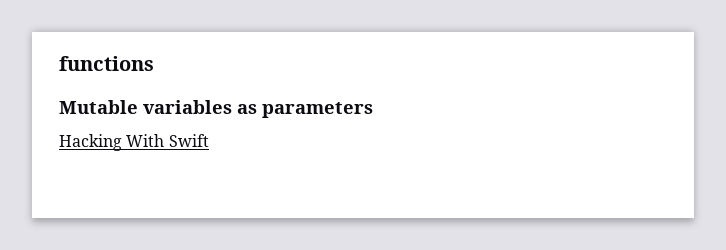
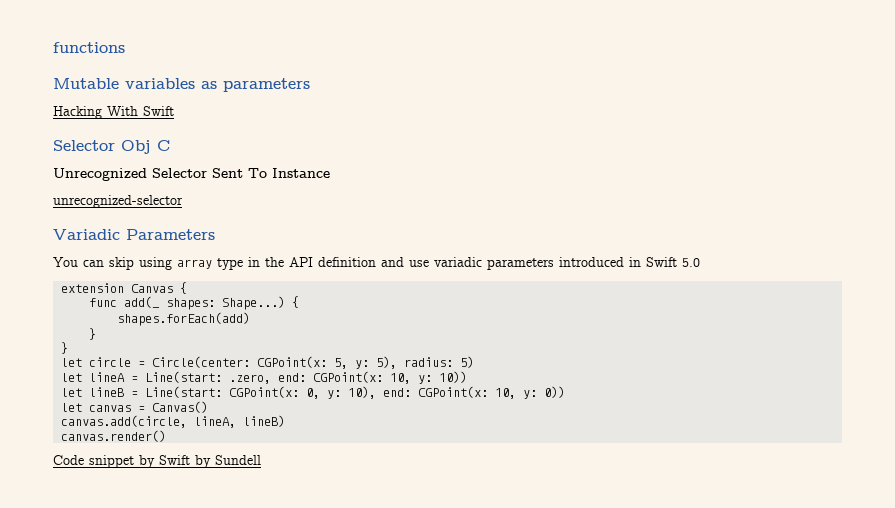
(209, 140) none -> [53,140,170,154] [53,168,330,181] [53,195,183,208] [53,229,215,240] [53,257,700,270] [61,282,188,294] [89,296,300,310] [117,312,251,326] [89,328,97,340] [61,342,69,354] [61,356,475,369] [61,371,468,384] [61,386,566,399] [61,401,209,413] [61,415,286,428] [61,430,167,442] [53,455,261,468] // Selector Obj C // Unrecognized Selector Sent To Instance // unrecognized-selector // Variadic Parameters // You can skip using array type in the API definition and use variadic parameters introduced in Swift 5.0 // extension Canvas { // func add(_ shapes: Shape...) { // shapes.forEach(add) // } // } // let circle = Circle(center: CGPoint(x: 5, y: 5), radius: 5) // let lineA = Line(start: .zero, end: CGPoint(x: 10, y: 10)) // let lineB = Line(start: CGPoint(x: 0, y: 10), end: CGPoint(x: 10, y: 0)) // let canvas = Canvas() // canvas.add(circle, lineA, lineB) // canvas.render() // Code snippet by Swift by Sundell

